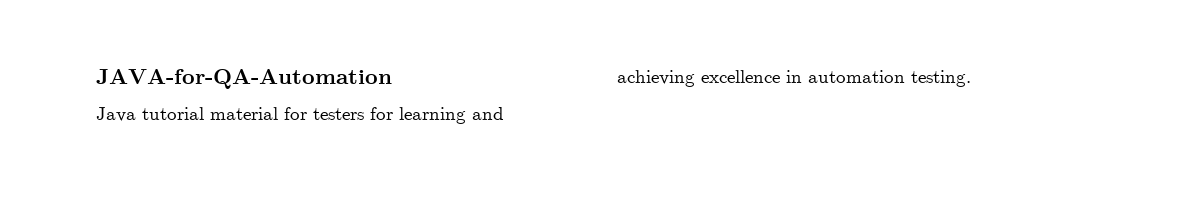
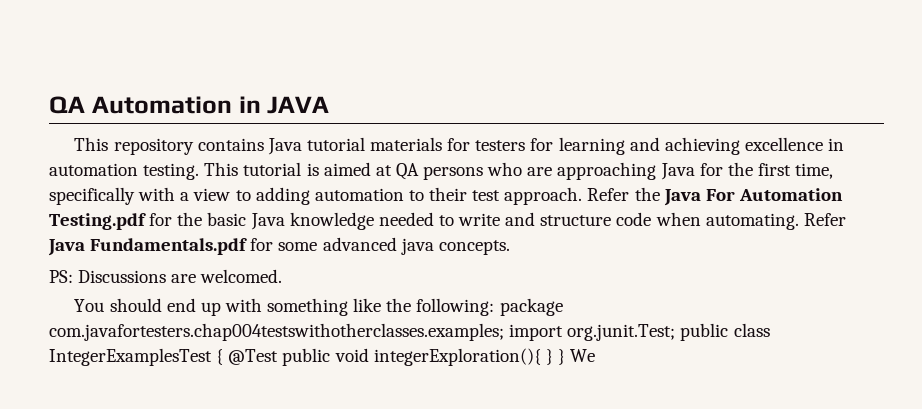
[96,69,392,89] JAVA-for-QA-Automation // -> [49,96,330,114] [74,137,264,155] QA Automation in JAVA // This repository contains
[210,107,278,120] material -> [370,137,443,151] materials
(971, 78) none -> [204,162,834,180] [49,187,843,206] [49,212,846,230] [48,237,510,256] [49,269,283,283] [74,298,563,316] [49,323,770,341] [49,348,596,366] This tutorial is aimed at QA persons who are approaching Java for the first time, specifically with a view to adding automation to their test approach. Refer the Java For Automation Testing.pdf for the basic Java knowledge needed to write and structure code when automating. Refer Java Fundamentals.pdf for some advanced java concepts. // PS: Discussions are welcomed. // You should end up with something like the following: package com.javafortesters.chap004testswithotherclasses.examples; import org.junit.Test; public class IntegerExamplesTest { @Test public void integerExploration(){ } } We

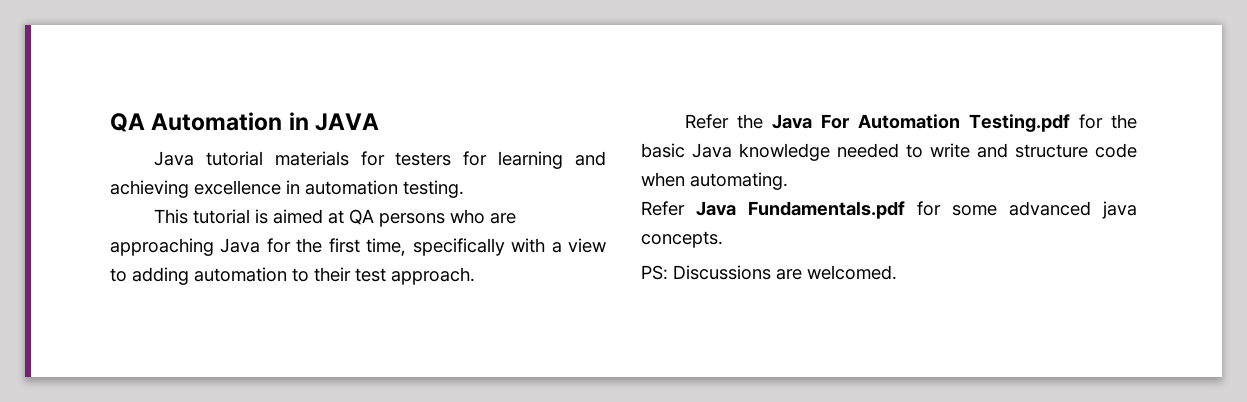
[74,137,264,155] This repository contains -> (380, 122) none
(200, 171) none -> (464, 189) //
(583, 196) none -> (475, 276) //
(799, 221) none -> (788, 181) //
[74,298,563,316] [49,323,770,341] [49,348,596,366] // You should end up with something like the following: package com.javafortesters.chap004testswithotherclasses.examples; import org.junit.Test; public class IntegerExamplesTest { @Test public void integerExploration(){ } } We -> (897, 272) none

